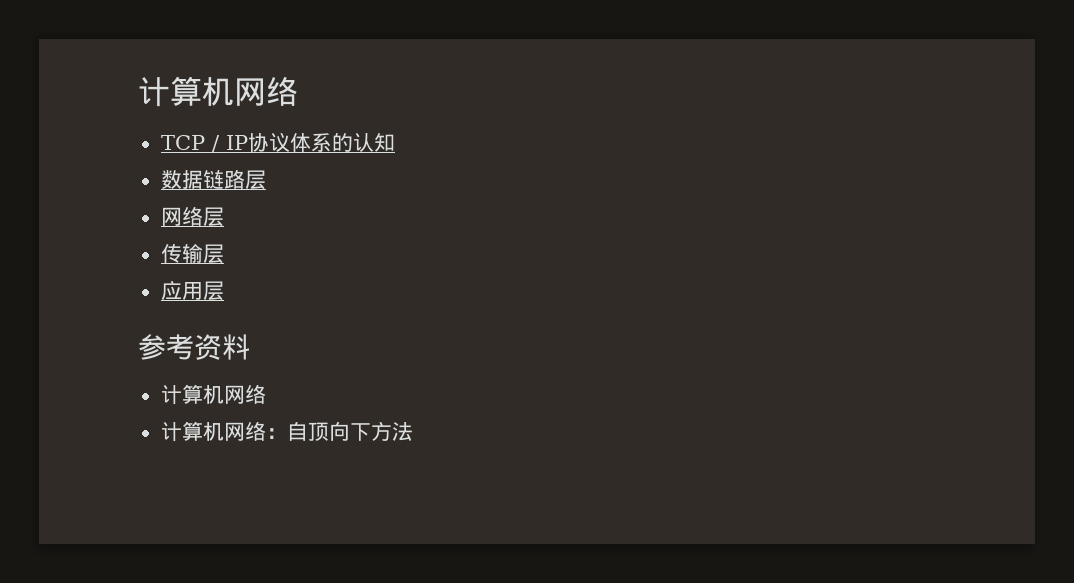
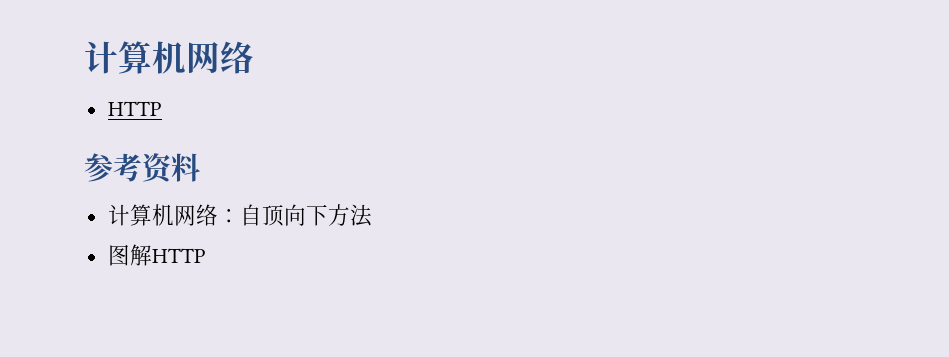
[138,76,298,107] [160,133,395,153] [160,169,266,190] [160,206,224,227] [160,243,224,264] [160,280,224,301] 计算机网络 // TCP / IP协议体系的认知 // 数据链路层 // 网络层 // 传输层 // 应用层 -> [84,41,254,74] [107,101,162,116] 计算机网络 // HTTP
[160,421,266,442] // 计算机网络 -> (218, 215) none
(413, 431) none -> [107,244,206,266] // 图解HTTP

